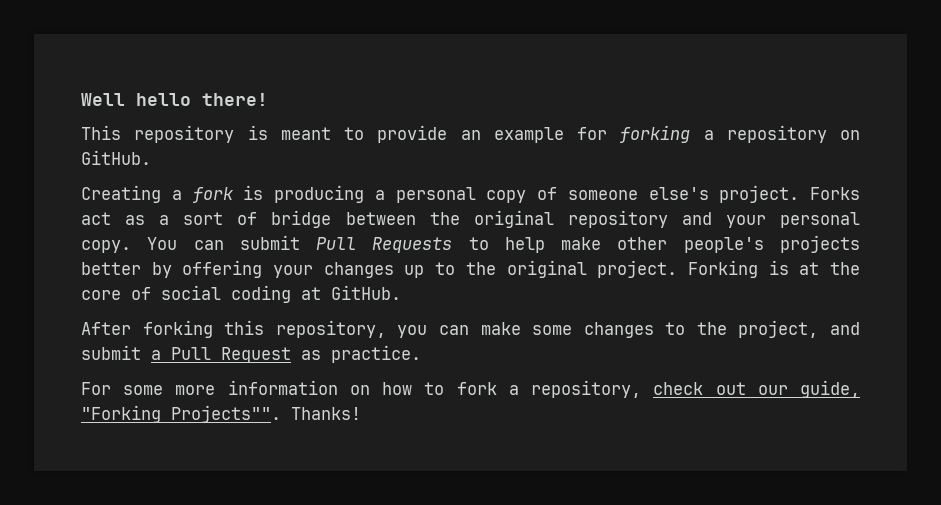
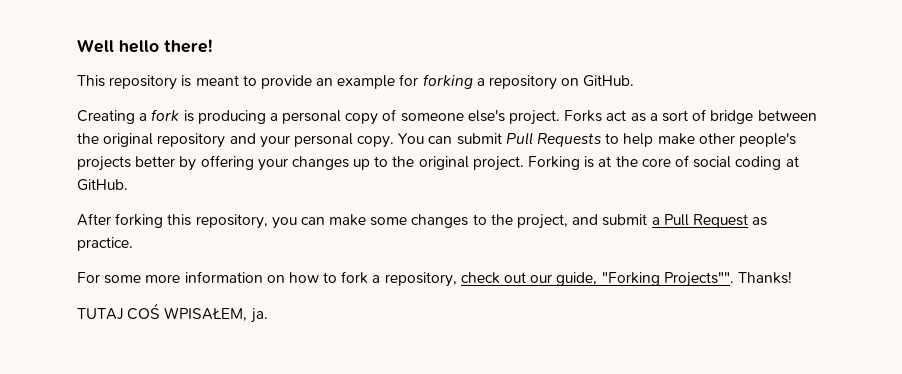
(361, 413) none -> [77,303,268,323] // TUTAJ COŚ WPISAŁEM, ja.

